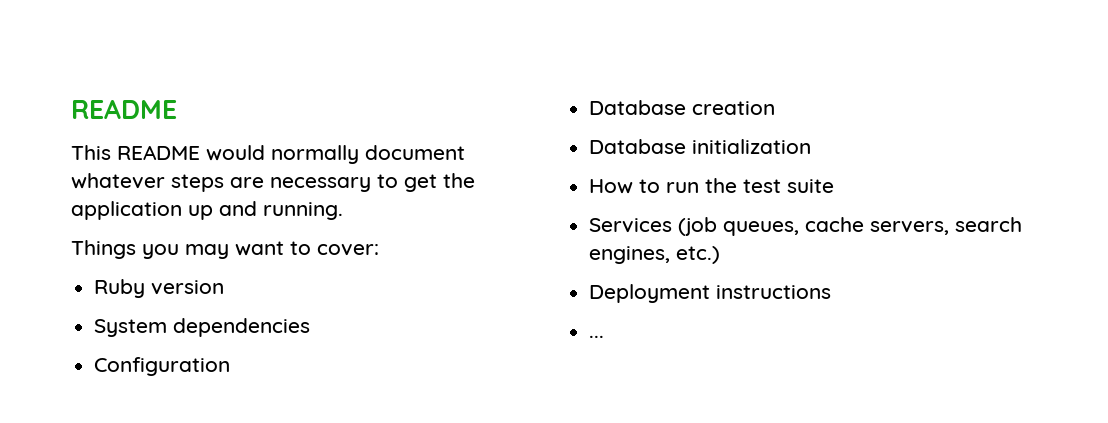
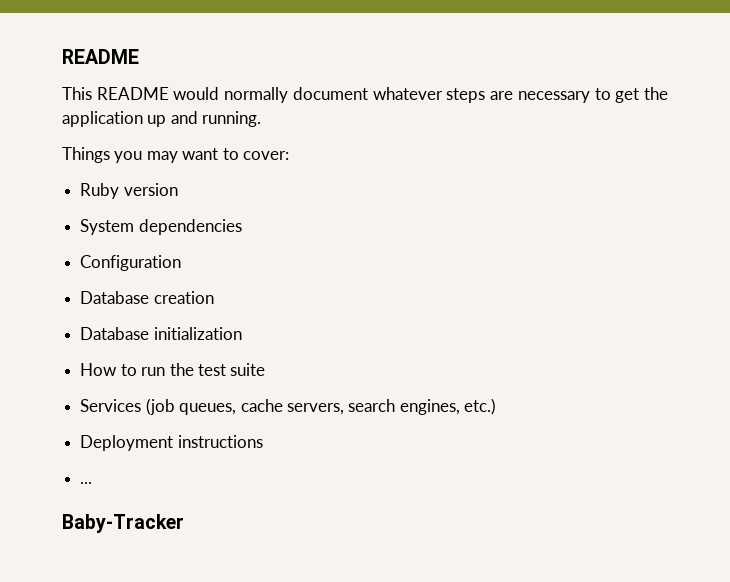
(605, 336) none -> [62,514,184,533] // Baby-Tracker

